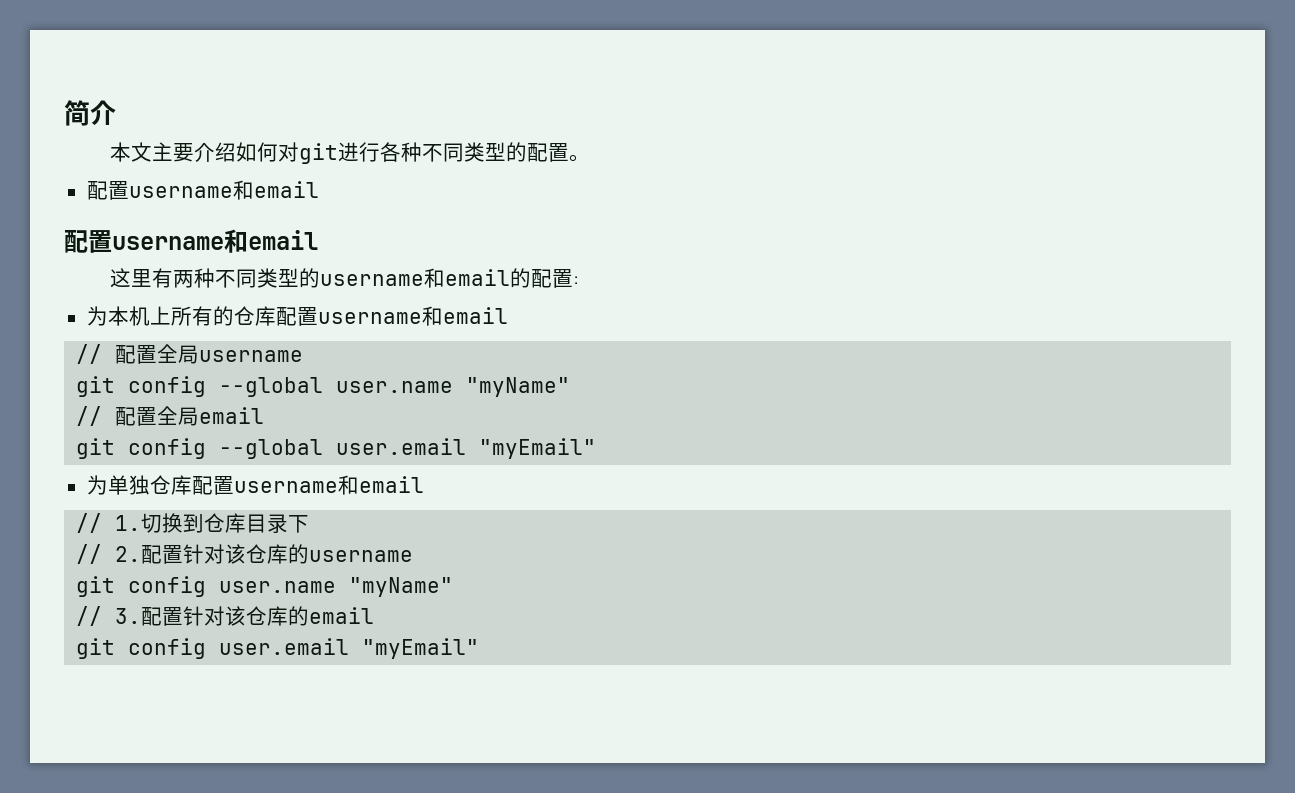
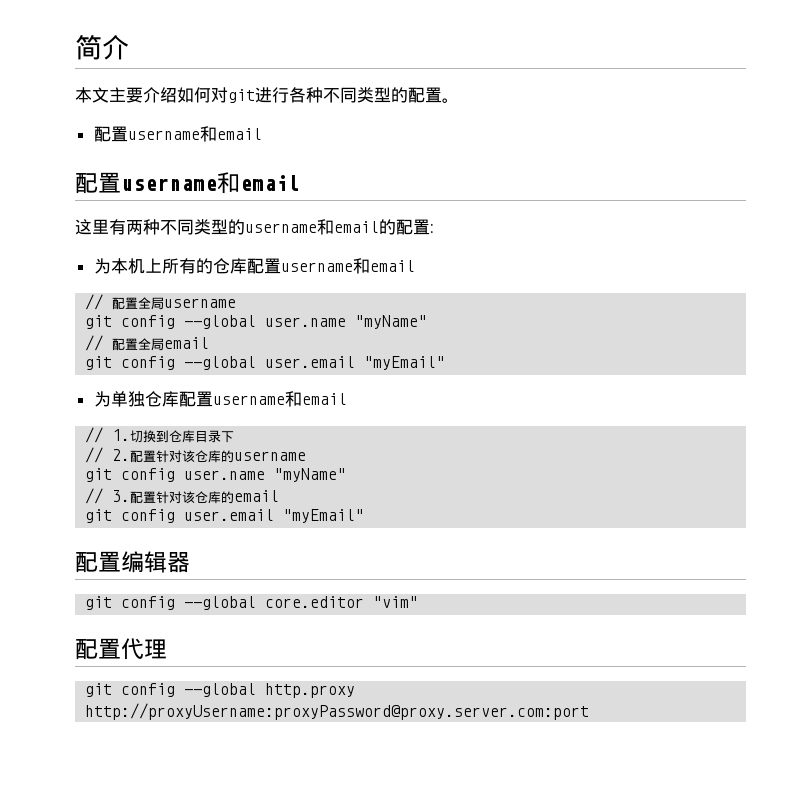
(480, 648) none -> [75,551,190,573] [85,596,419,610] [75,638,167,660] [85,683,356,698] [85,703,590,720] // 配置编辑器 // git config --global core.editor "vim" // 配置代理 // git config --global http.proxy http://proxyUsername:proxyPassword@proxy.server.com:port

